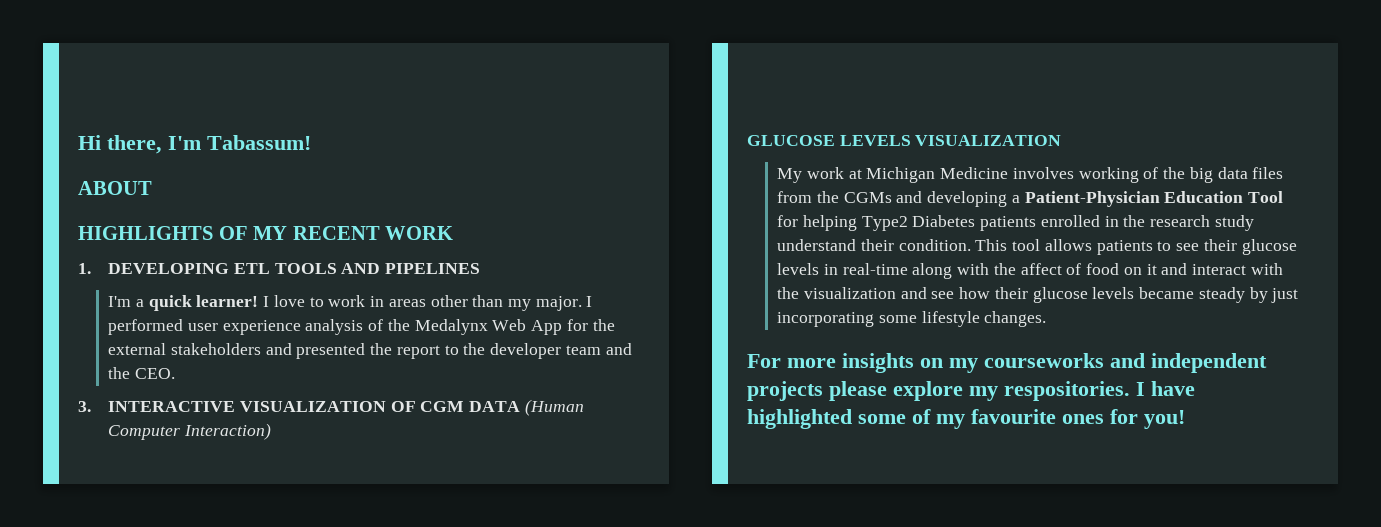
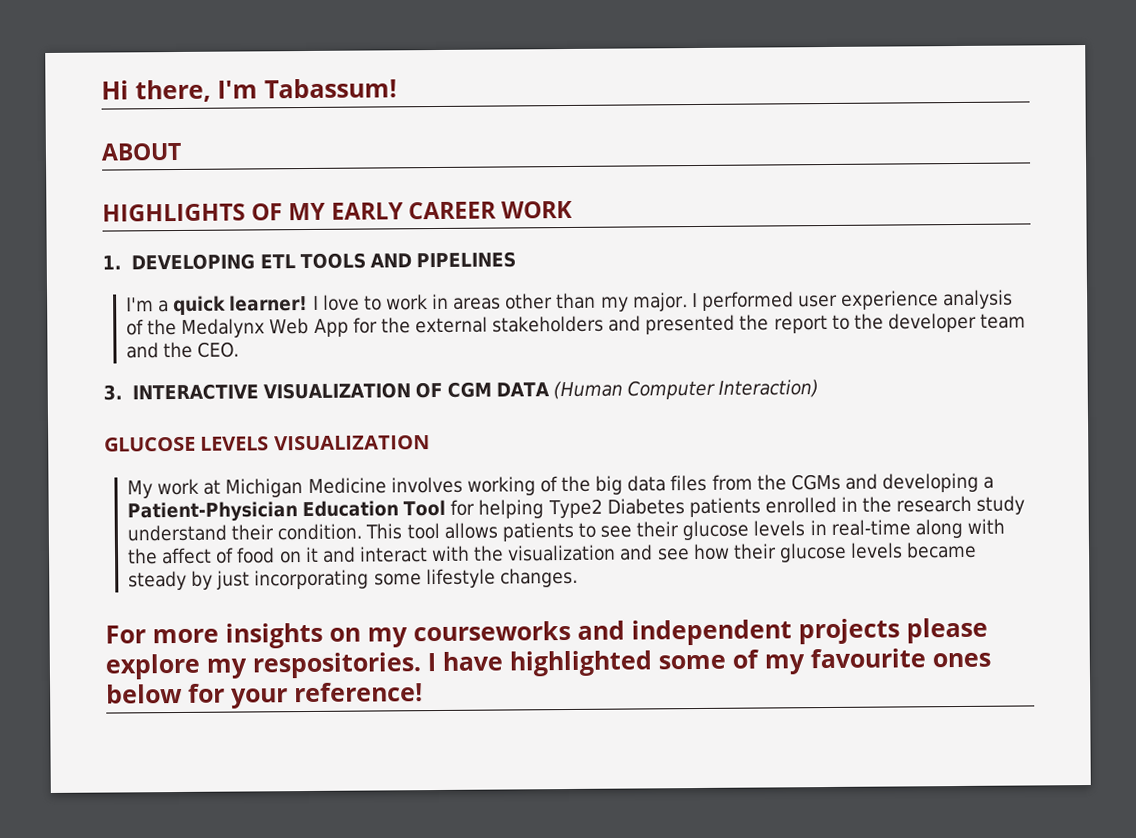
[292,226,380,240] RECENT -> [330,201,497,220] EARLY CAREER
[1110,409,1185,429] for you! -> [106,682,423,709] below for your reference!

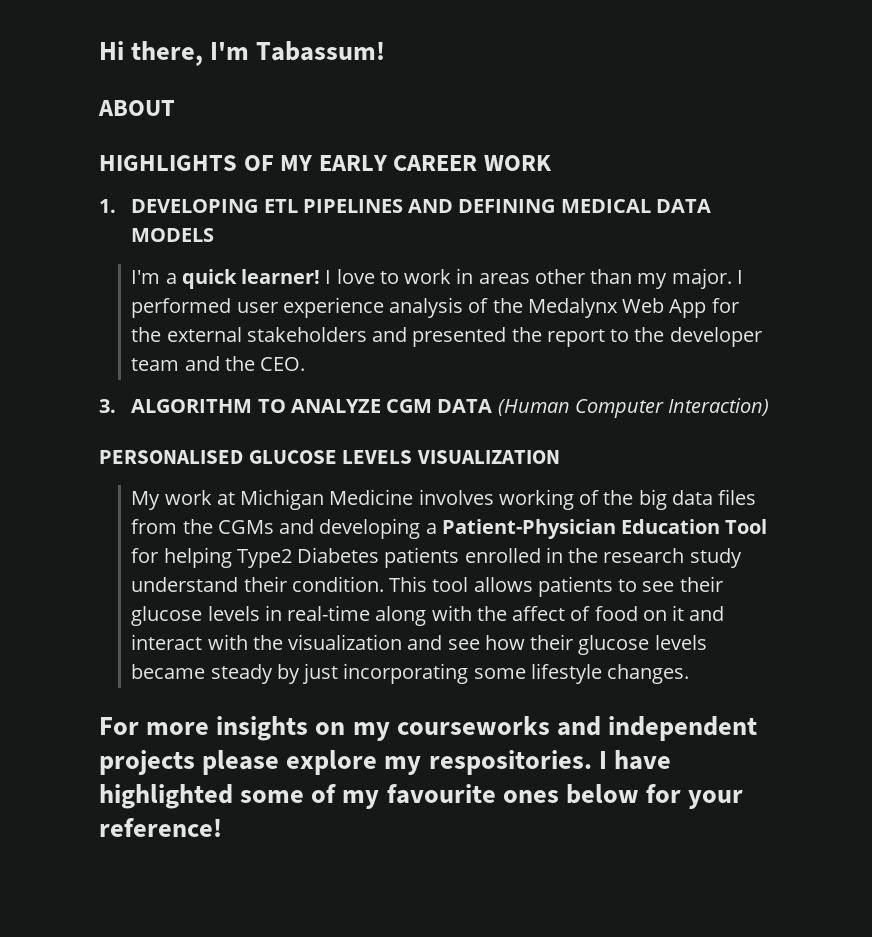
[299,251,517,270] TOOLS AND PIPELINES -> [302,199,711,213] [131,228,215,242] PIPELINES AND DEFINING MEDICAL DATA MODELS
[131,381,443,401] INTERACTIVE VISUALIZATION OF -> [131,399,381,413] ALGORITHM TO ANALYZE
(820, 388) none -> [99,450,243,464] PERSONALISED

